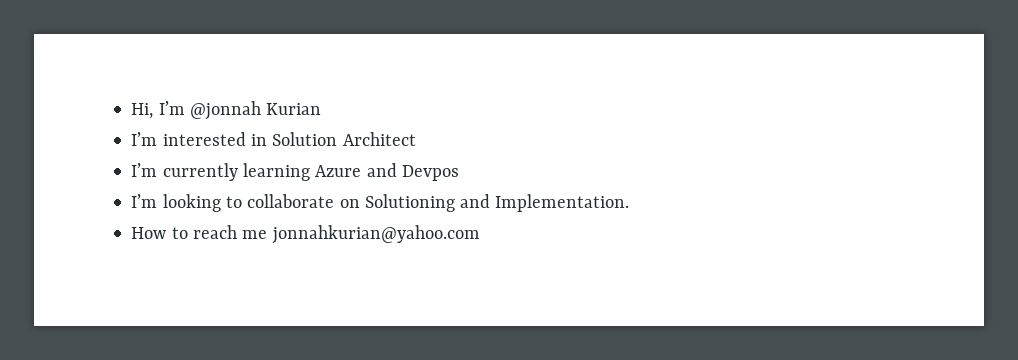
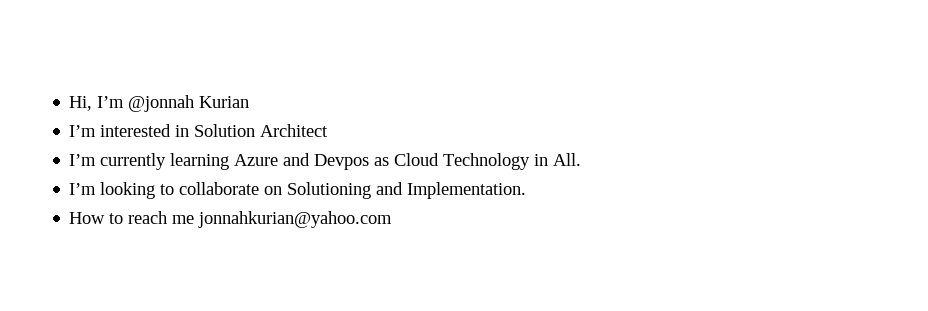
(459, 173) none -> [374,153,582,170] as Cloud Technology in All.

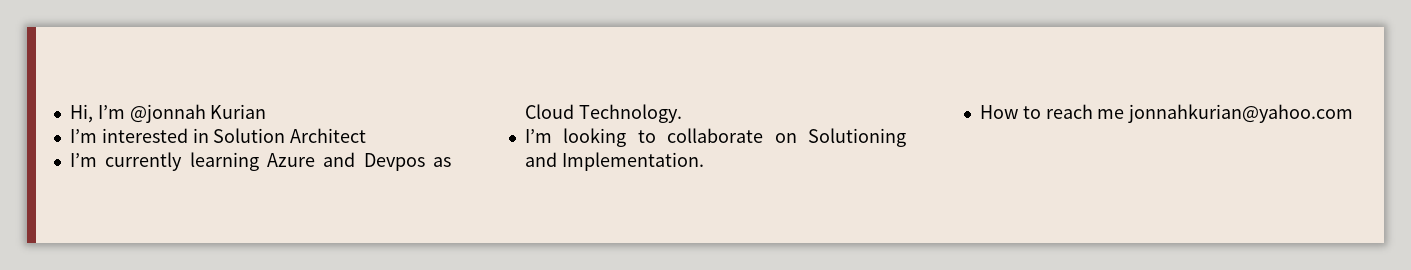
[443,153,582,170] Technology in All. -> [578,104,682,123] Technology.

